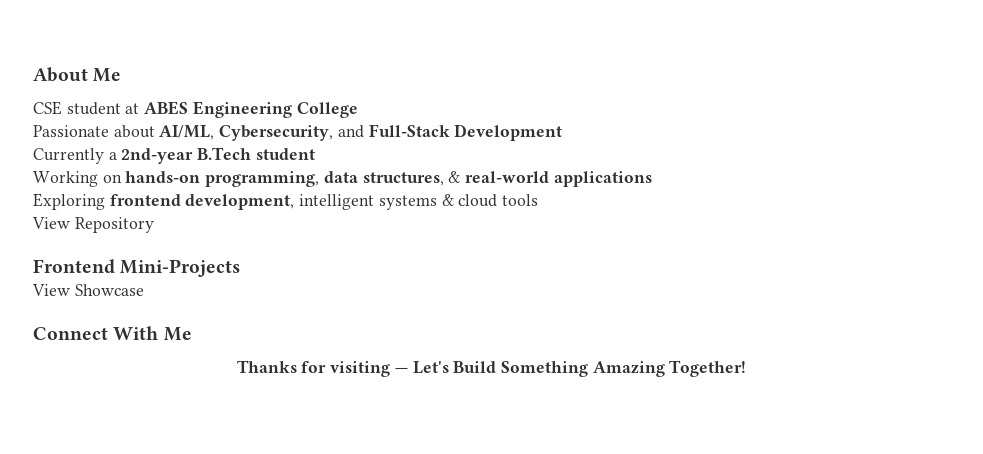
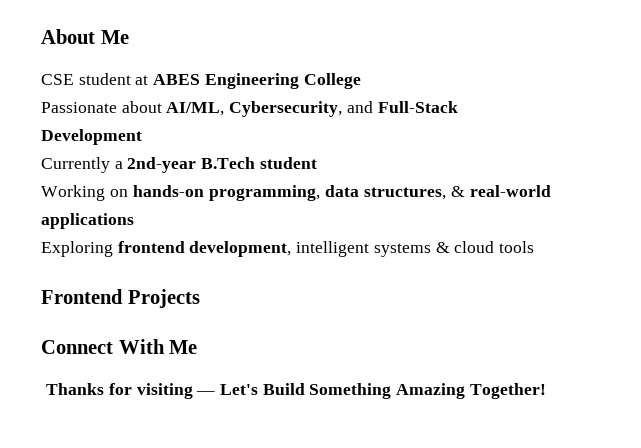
[32,217,154,233] // View Repository -> (535, 247) none
[120,259,241,277] [32,284,144,296] Mini-Projects // View Showcase -> [127,289,200,308] Projects

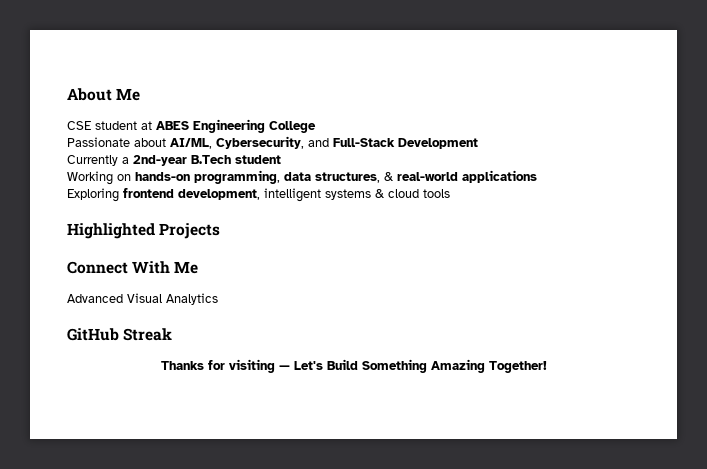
[41,289,123,304] Frontend -> [67,223,155,239] Highlighted
(198, 347) none -> [67,293,218,305] [67,328,173,341] // Advanced Visual Analytics // GitHub Streak

